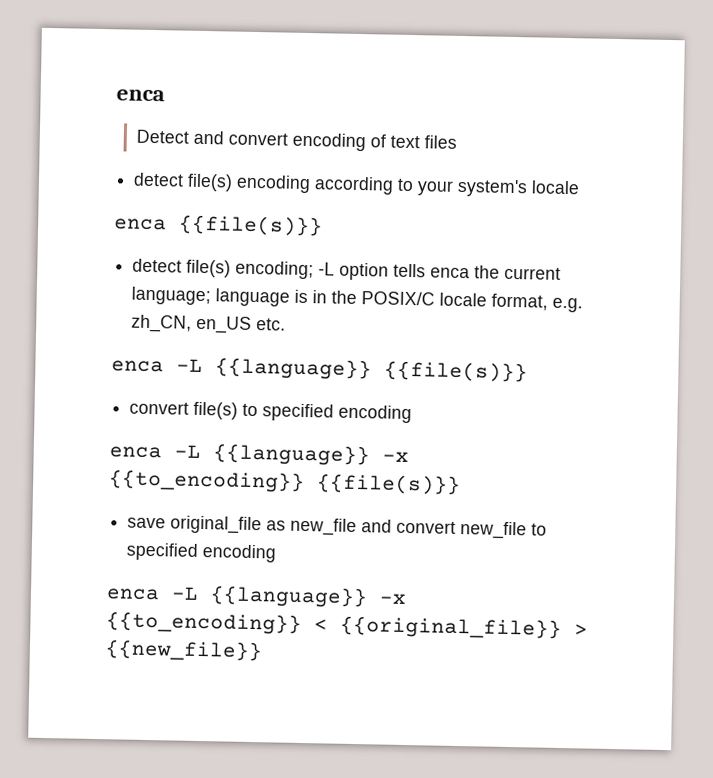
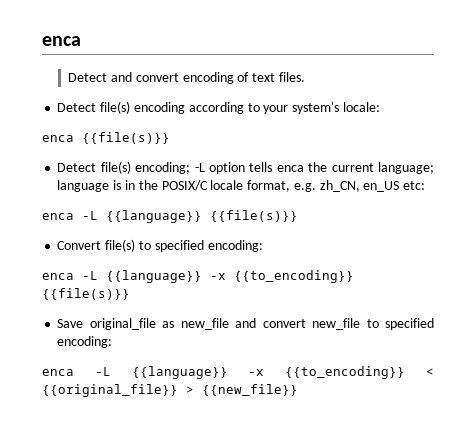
[423,135,457,149] [133,172,185,187] files // detect -> [278,72,305,82] [57,103,97,112] files. // Detect
[531,180,581,195] locale -> [342,102,380,112] locale:
[132,258,183,273] detect -> [57,163,97,172] Detect
[256,318,287,331] etc. -> [403,181,426,190] etc:
[129,401,190,415] convert -> [57,241,102,250] Convert
[338,404,413,424] encoding -> [207,240,263,252] encoding:
[127,517,167,529] save -> [57,319,84,328] Save
[202,544,277,563] encoding -> [57,336,113,348] encoding:

